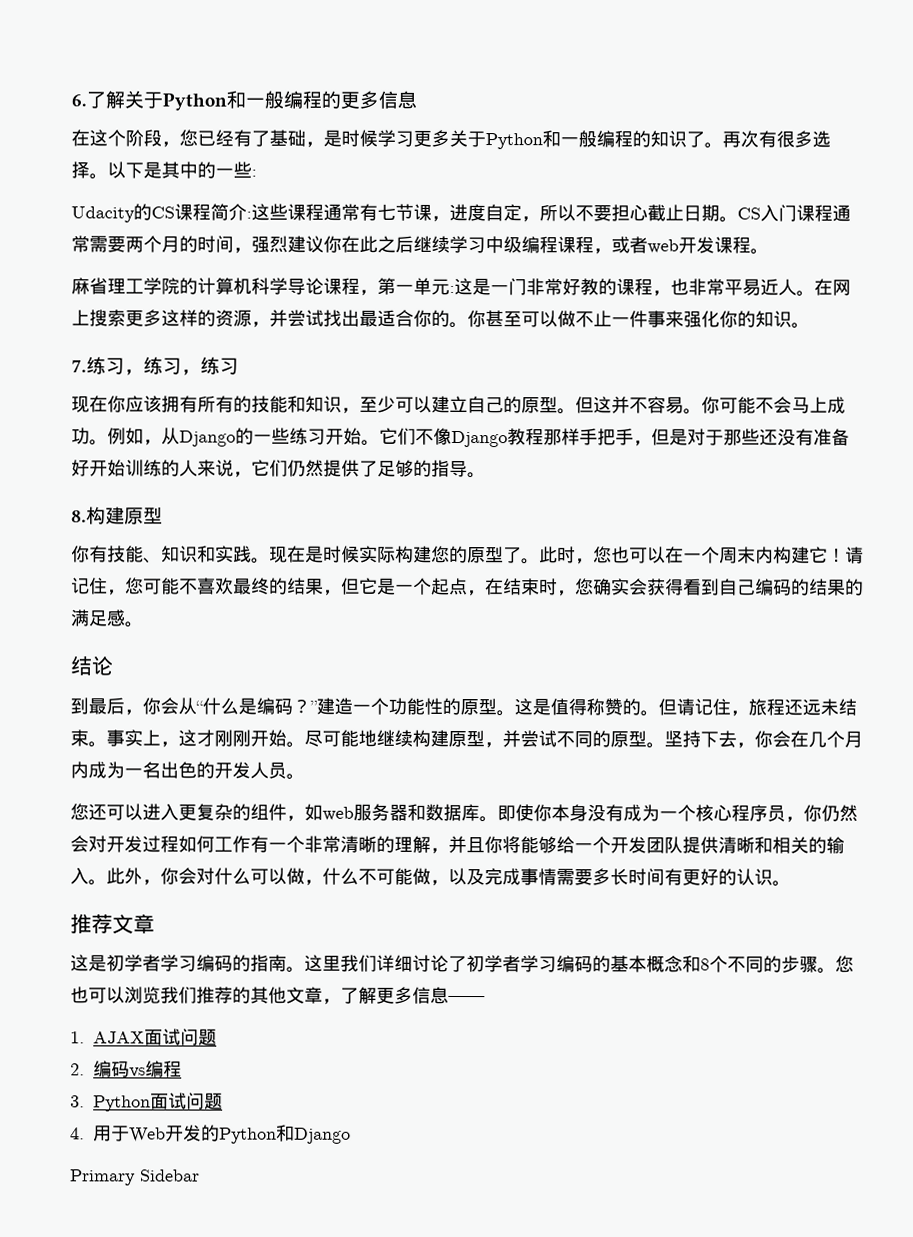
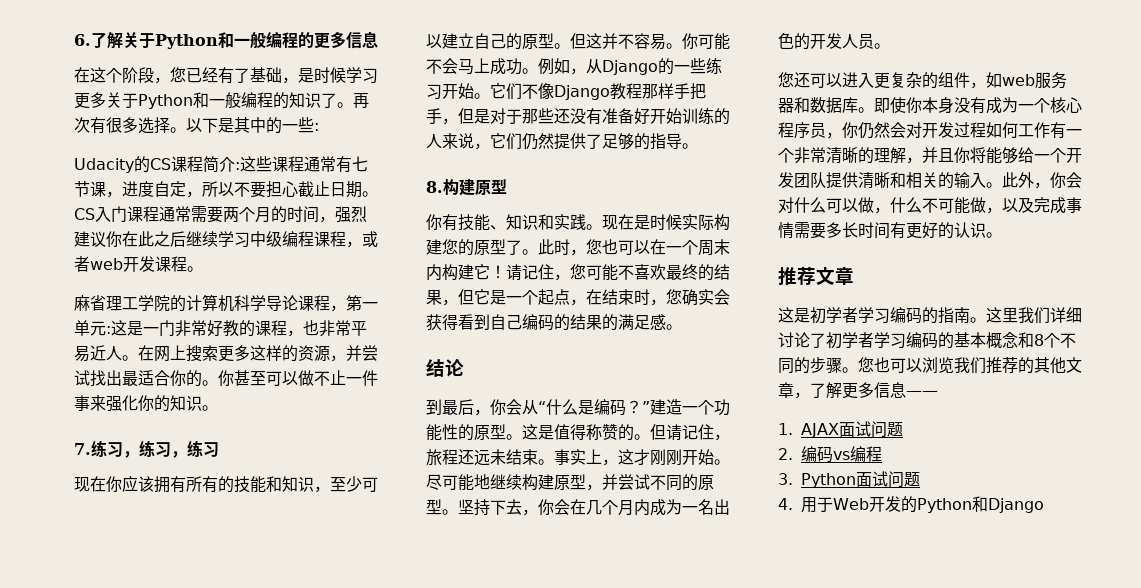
[70,1169,200,1186] // Primary Sidebar -> (1044, 505) none

